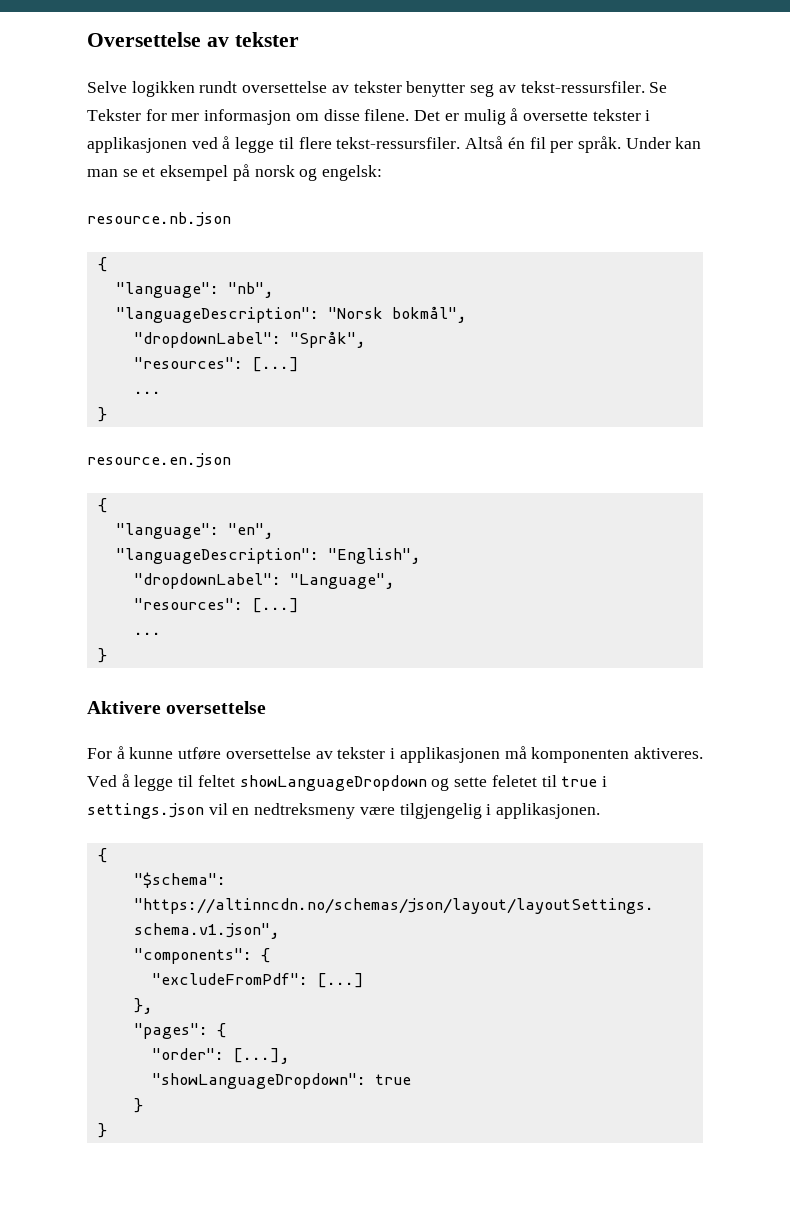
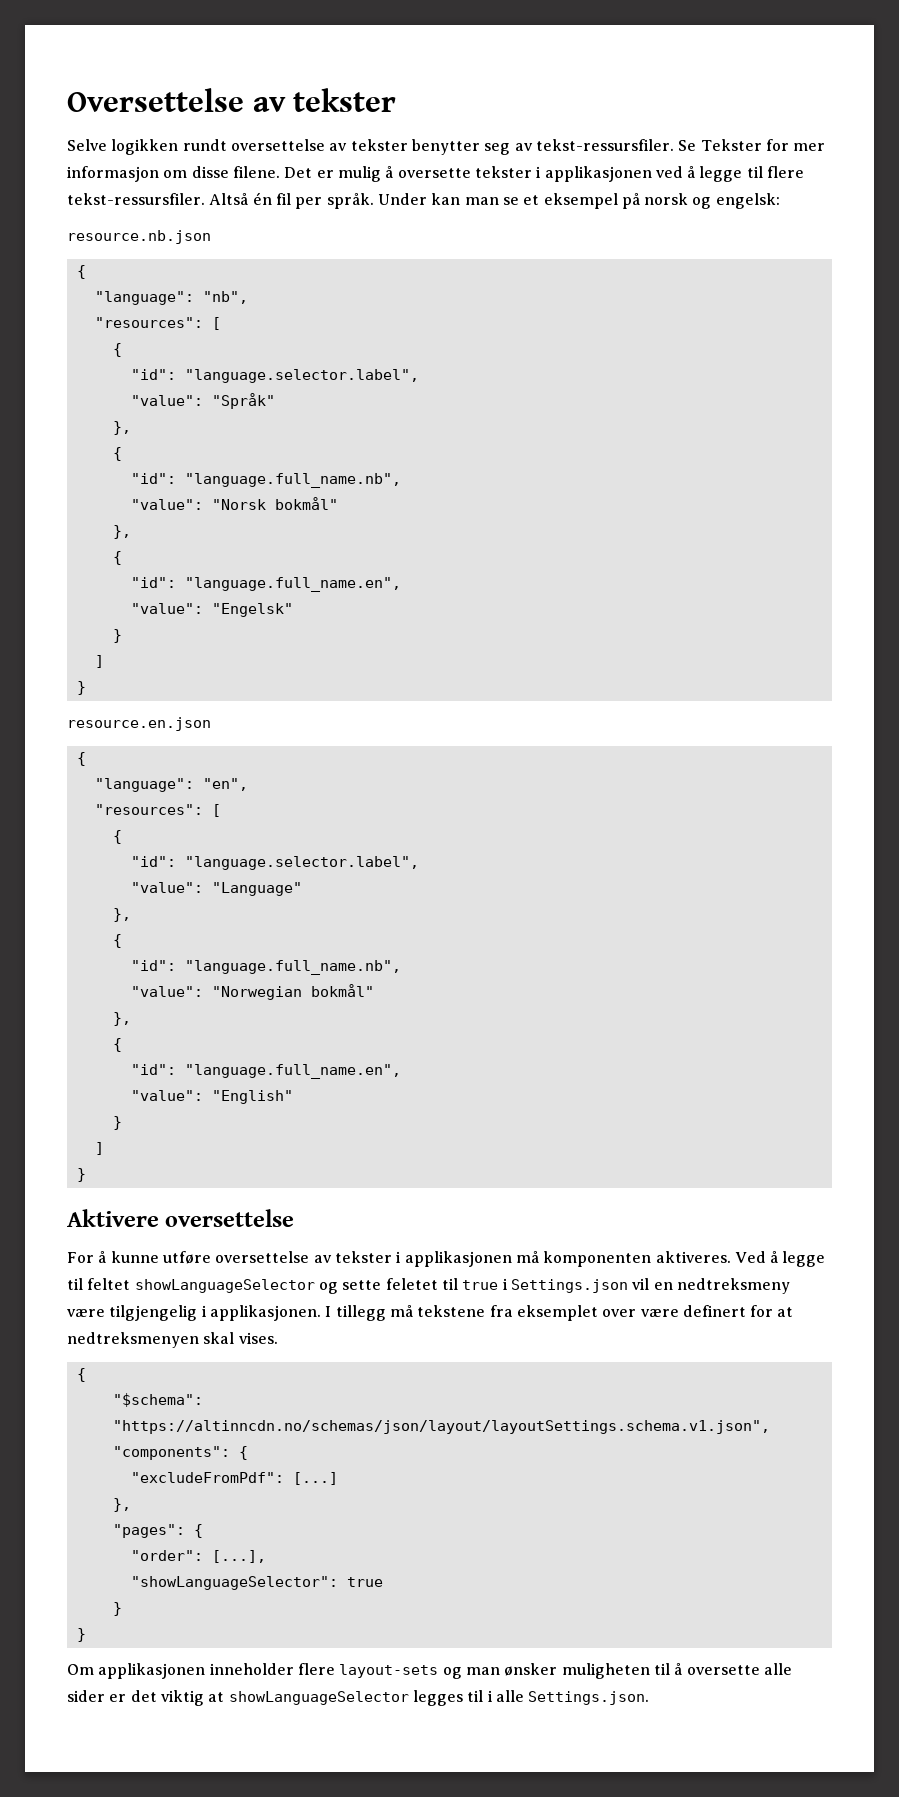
[115,306,467,323] [133,331,366,348] [133,357,299,372] [133,391,161,394] "languageDescription": "Norsk bokmål", // "dropdownLabel": "Språk", // "resources": [...] // ... -> [94,317,221,330] [112,343,122,357] [130,369,419,383] [130,393,275,409] [112,421,131,435] [112,447,122,461] [130,473,401,488] [130,497,338,510] [112,525,131,539] [112,551,122,565] [130,577,401,592] [130,603,293,617] [112,629,122,643] [94,655,104,668] "resources": [ // { // "id": "language.selector.label", // "value": "Språk" // }, // { // "id": "language.full_name.nb", // "value": "Norsk bokmål" // }, // { // "id": "language.full_name.en", // "value": "Engelsk" // } // ]
[115,548,421,564] [133,573,395,589] [133,598,299,613] [133,632,161,635] "languageDescription": "English", // "dropdownLabel": "Language", // "resources": [...] // ... -> [94,804,221,817] [112,830,122,844] [130,856,419,870] [130,882,302,896] [112,908,131,922] [112,934,122,948] [130,960,401,975] [130,984,374,1000] [112,1012,131,1026] [112,1038,122,1052] [130,1064,401,1079] [130,1090,293,1104] [112,1116,122,1130] [94,1142,104,1155] "resources": [ // { // "id": "language.selector.label", // "value": "Language" // }, // { // "id": "language.full_name.nb", // "value": "Norwegian bokmål" // }, // { // "id": "language.full_name.en", // "value": "English" // } // ]
[239,775,427,791] showLanguageDropdown -> [134,1279,315,1293] showLanguageSelector
[87,803,204,819] settings.json -> [510,1279,628,1293] Settings.json
(601, 811) none -> [325,1305,794,1321] [67,1332,278,1348] I tillegg må tekstene fra eksemplet over være definert for at nedtreksmenyen skal vises.
[151,1073,366,1089] "showLanguageDropdown": -> [130,1576,338,1590] "showLanguageSelector":
(107, 1130) none -> [67,1663,792,1679] [67,1690,650,1706] // Om applikasjonen inneholder flere layout-sets og man ønsker muligheten til å oversette alle sider er det viktig at showLanguageSelector legges til i alle Settings.json.

